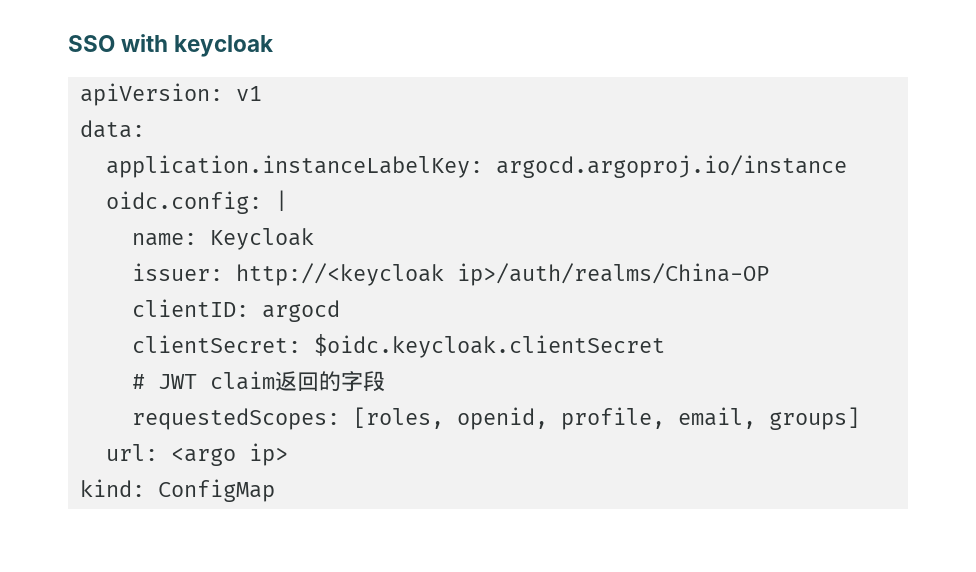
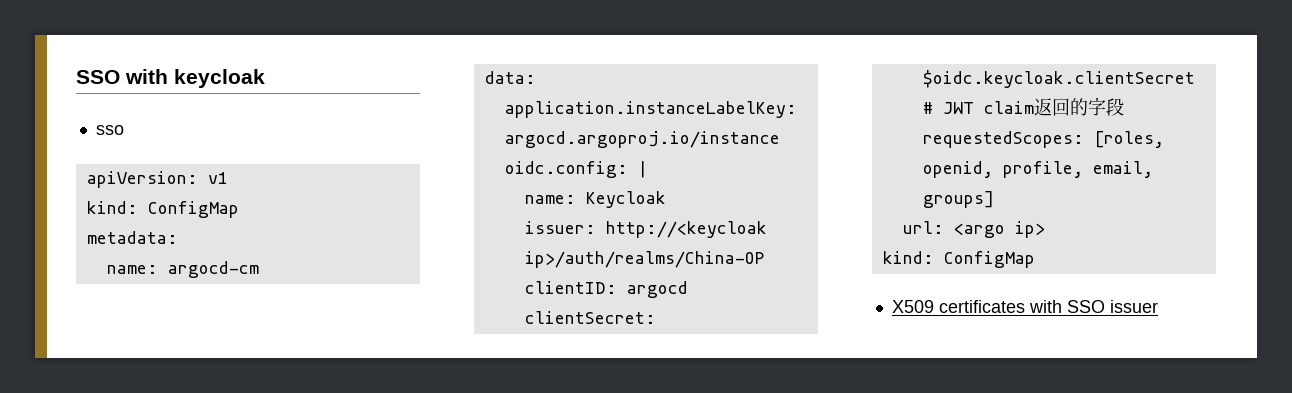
(274, 46) none -> [95,125,124,135] // sso
(263, 93) none -> [86,201,239,218] [86,231,178,244] [106,261,259,278] // kind: ConfigMap // metadata: // name: argocd-cm
(276, 490) none -> [891,300,1158,313] // X509 certificates with SSO issuer

